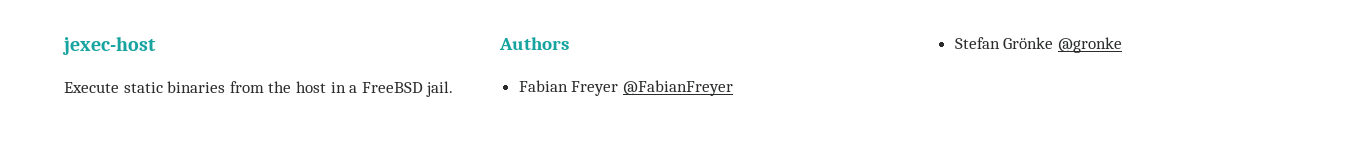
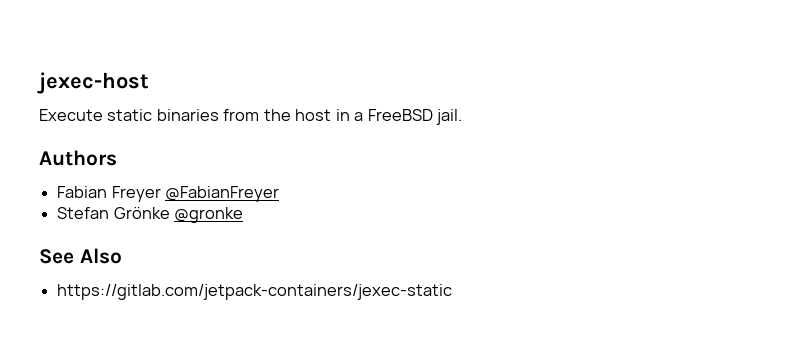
(1122, 45) none -> [39,248,122,264] [57,284,453,300] // See Also // https://gitlab.com/jetpack-containers/jexec-static

